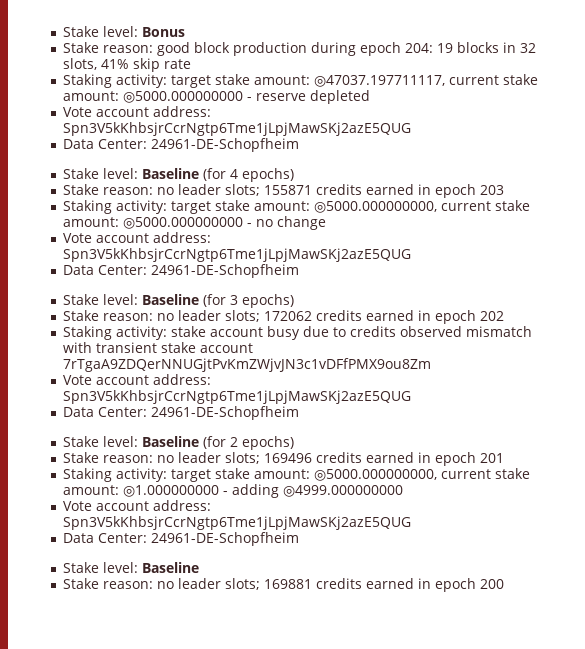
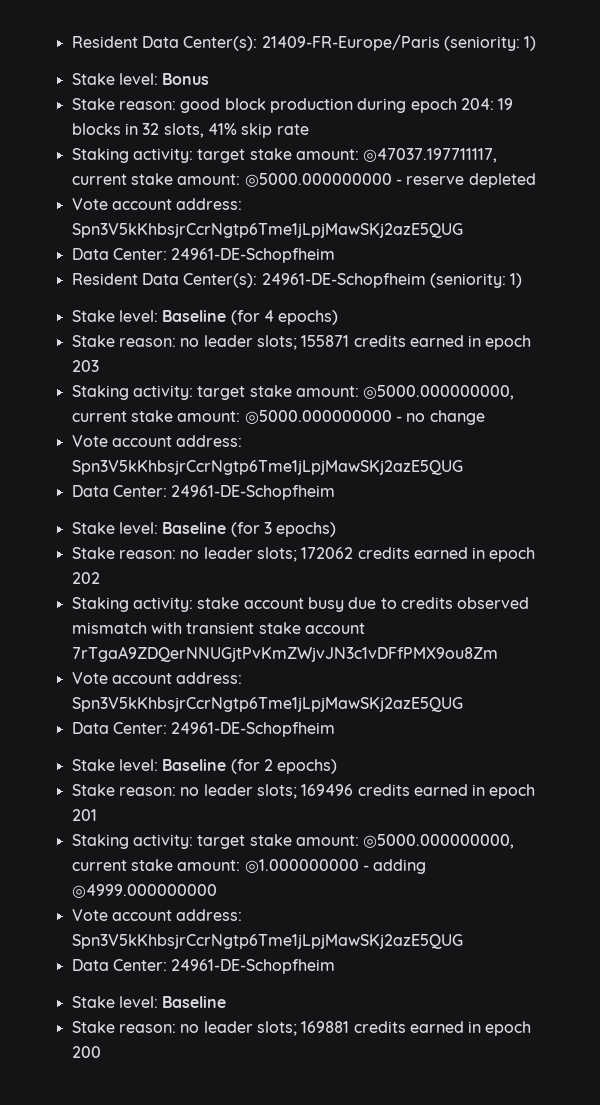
(62, 31) none -> [71,34,537,51] Resident Data Center(s): 21409-FR-Europe/Paris (seniority: 1) //
(299, 145) none -> [71,273,523,288] // Resident Data Center(s): 24961-DE-Schopfheim (seniority: 1)

